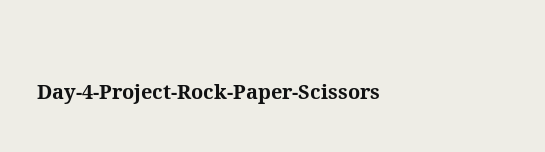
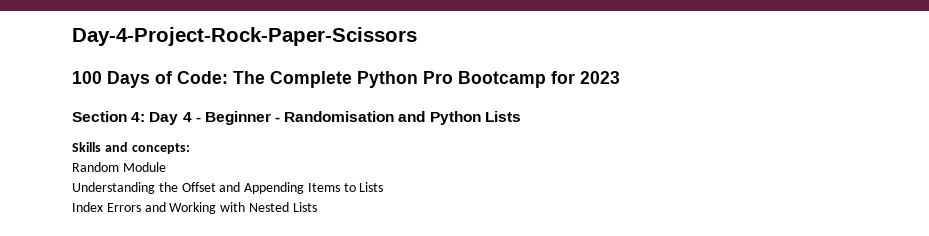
(380, 94) none -> [72,71,620,88] [72,111,521,125] [72,142,190,154] [72,162,166,172] [72,182,384,194] [72,202,317,214] // 100 Days of Code: The Complete Python Pro Bootcamp for 2023 // Section 4: Day 4 - Beginner - Randomisation and Python Lists // Skills and concepts: // Random Module // Understanding the Offset and Appending Items to Lists // Index Errors and Working with Nested Lists

